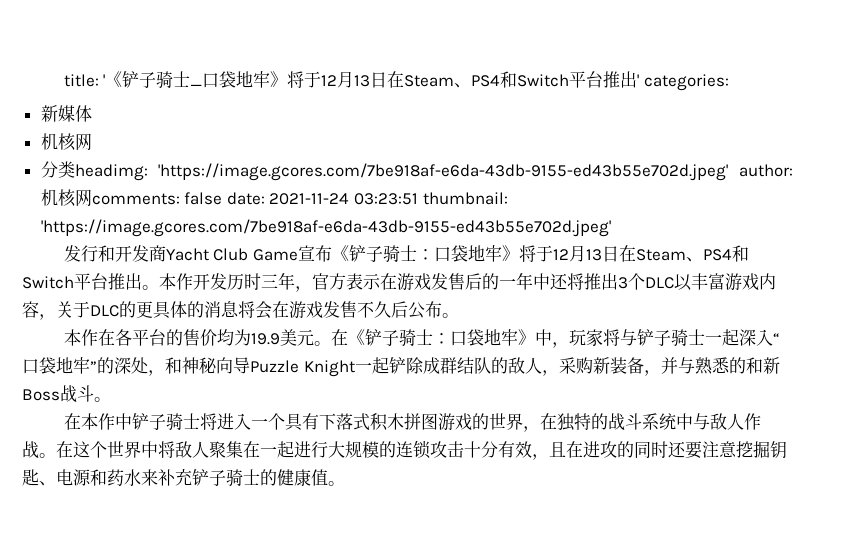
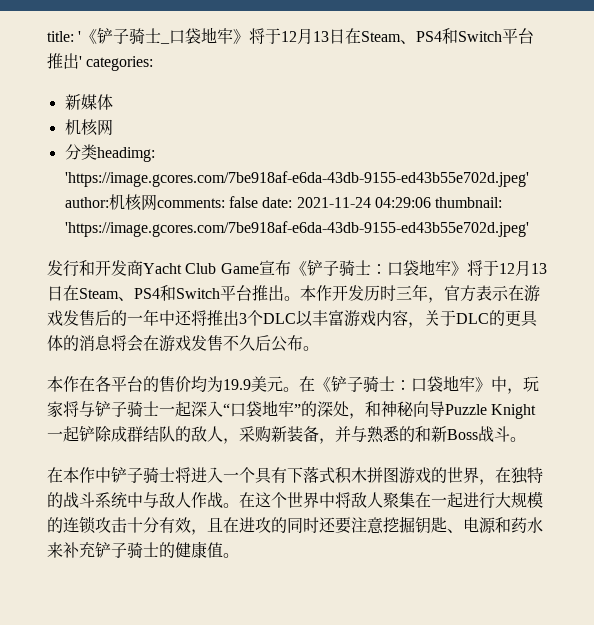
[354,193,419,205] 03:23:51 -> [374,197,431,208] 04:29:06

